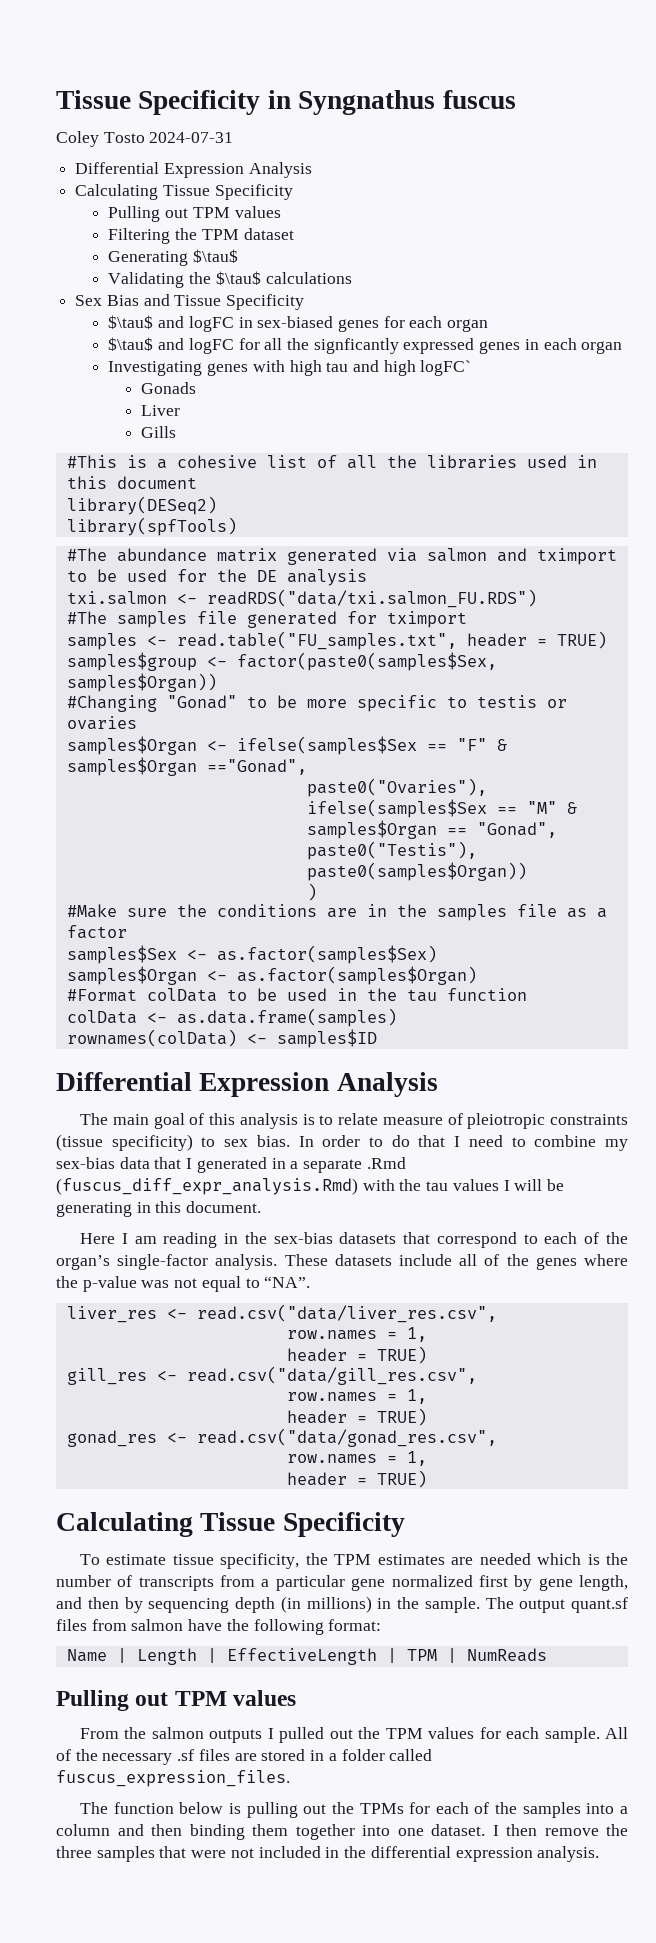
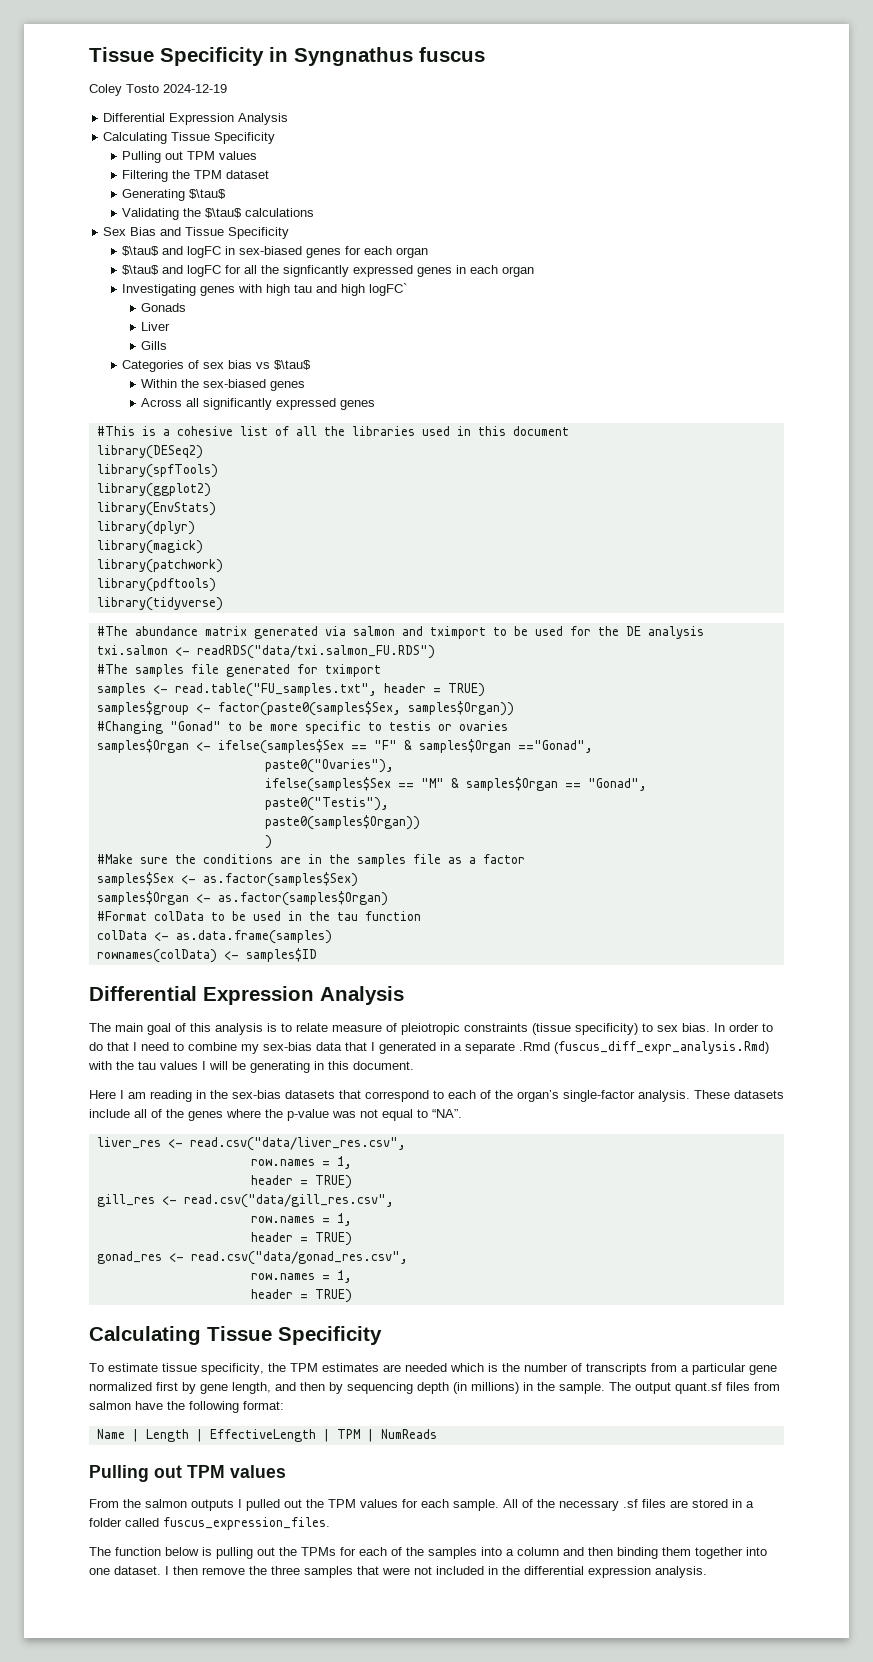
[149,132,234,143] 2024-07-31 -> [163,84,227,93] 2024-12-19
(177, 432) none -> [122,360,312,372] [141,379,306,391] [141,398,376,410] // Categories of sex bias vs $\tau$ // Within the sex-biased genes // Across all significantly expressed genes
(237, 526) none -> [96,483,211,497] [96,502,216,516] [96,521,195,535] [96,540,203,554] [96,559,223,573] [96,578,216,592] [96,597,223,611] // library(ggplot2) // library(EnvStats) // library(dplyr) // library(magick) // library(patchwork) // library(pdftools) // library(tidyverse)

